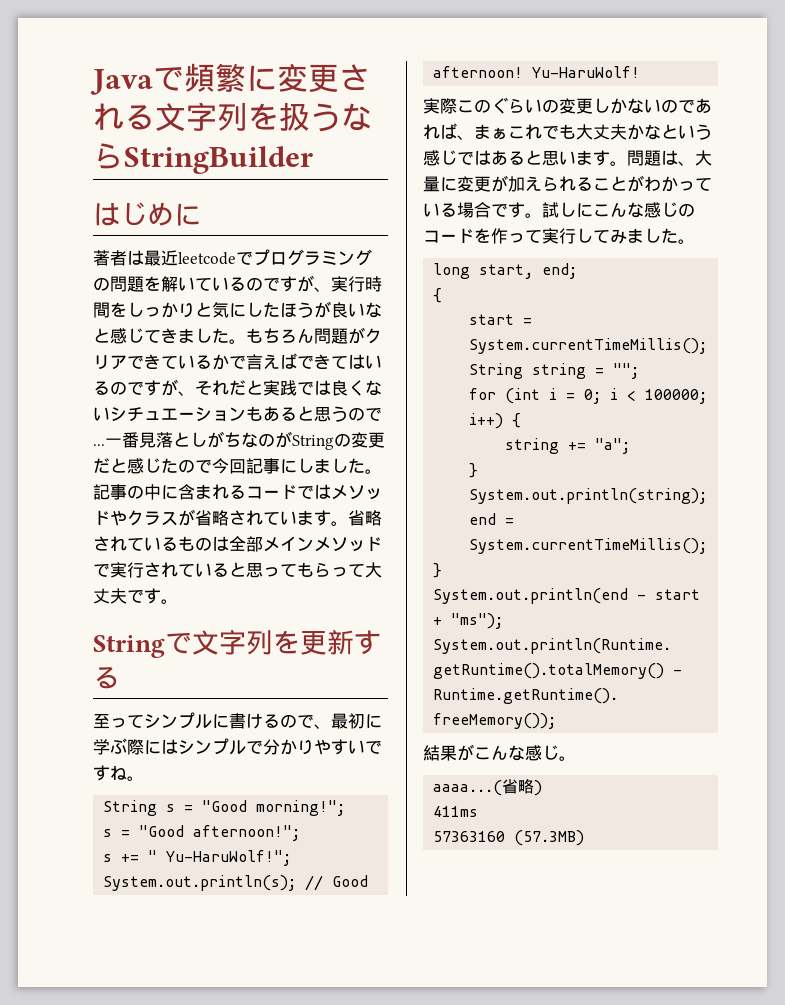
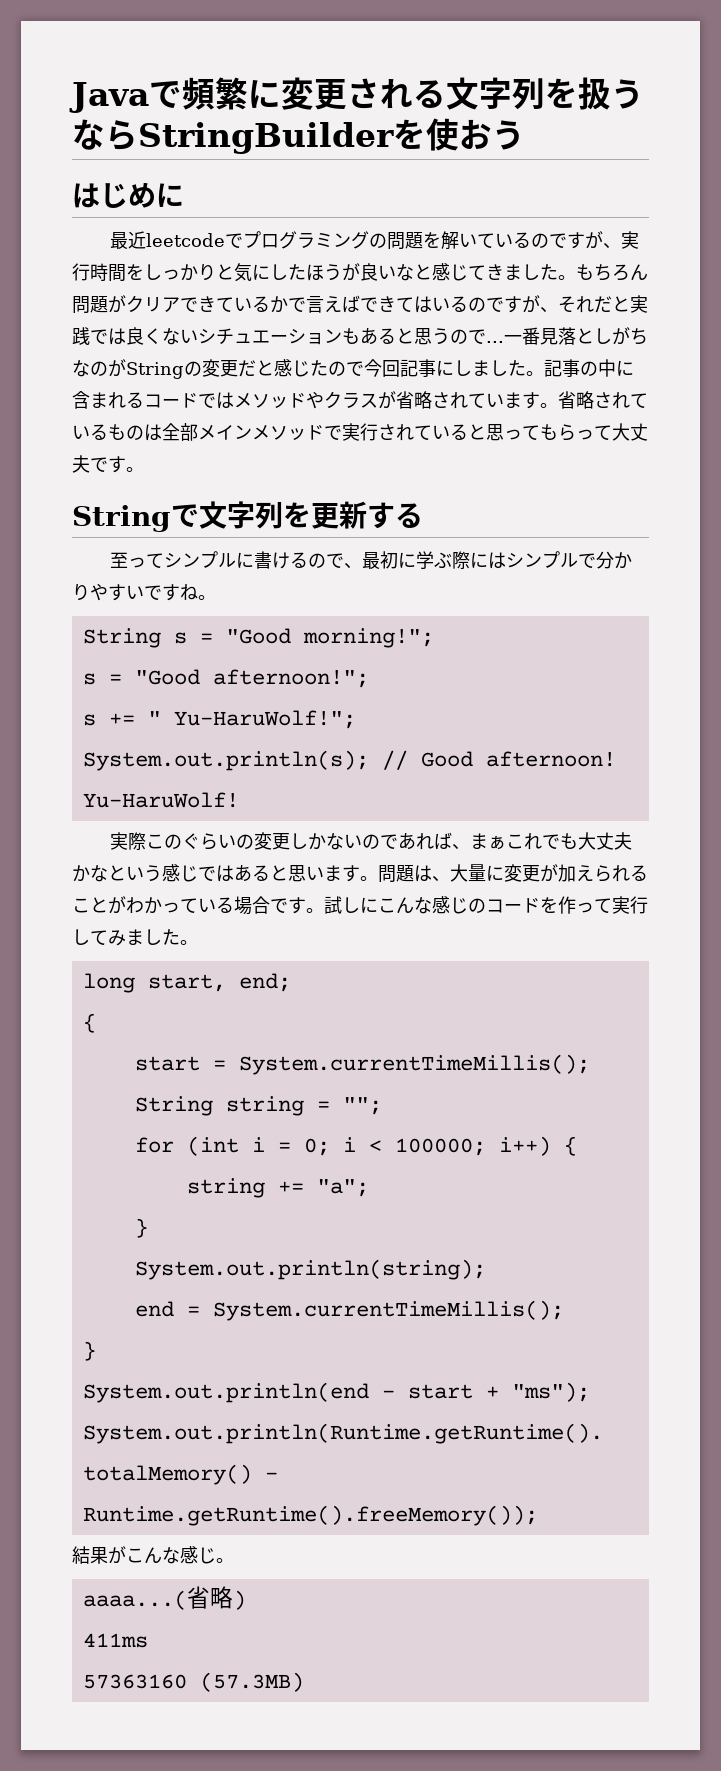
(313, 160) none -> [393,118,525,151] を使おう
[93,250,144,266] 著者は -> (184, 195) none

